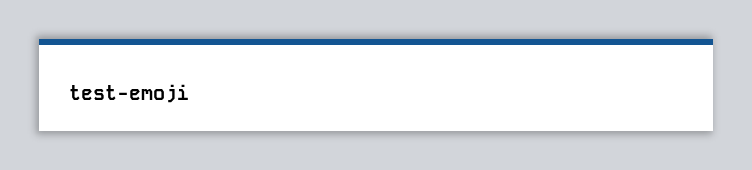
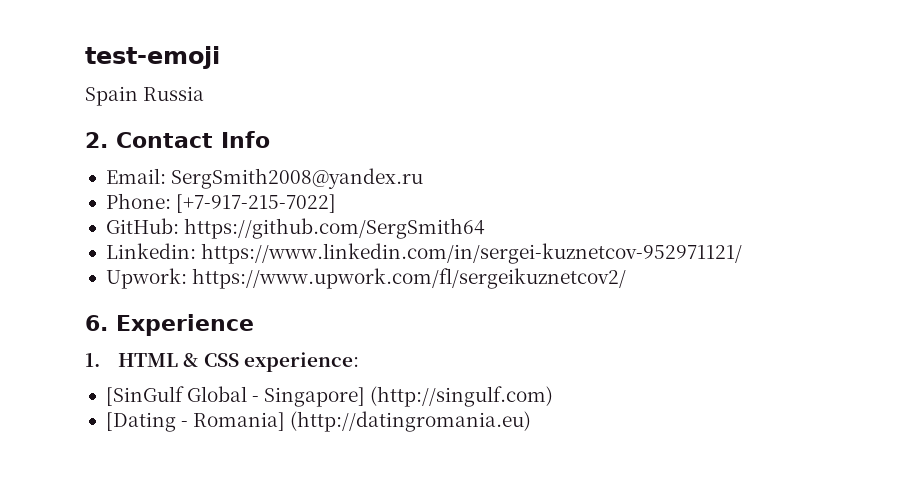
(189, 93) none -> [85,86,205,106] [85,131,270,148] [105,168,424,189] [105,193,337,213] [105,218,486,239] [105,243,743,264] [105,268,627,289] [85,314,254,336] [85,352,359,372] [105,386,554,407] [105,411,532,432] // Spain Russia // 2. Contact Info // Email: SergSmith2008@yandex.ru // Phone: [+7-917-215-7022] // GitHub: https://github.com/SergSmith64 // Linkedin: https://www.linkedin.com/in/sergei-kuznetcov-952971121/ // Upwork: https://www.upwork.com/fl/sergeikuznetcov2/ // 6. Experience // 1. HTML & CSS experience: // [SinGulf Global - Singapore] (http://singulf.com) // [Dating - Romania] (http://datingromania.eu)

